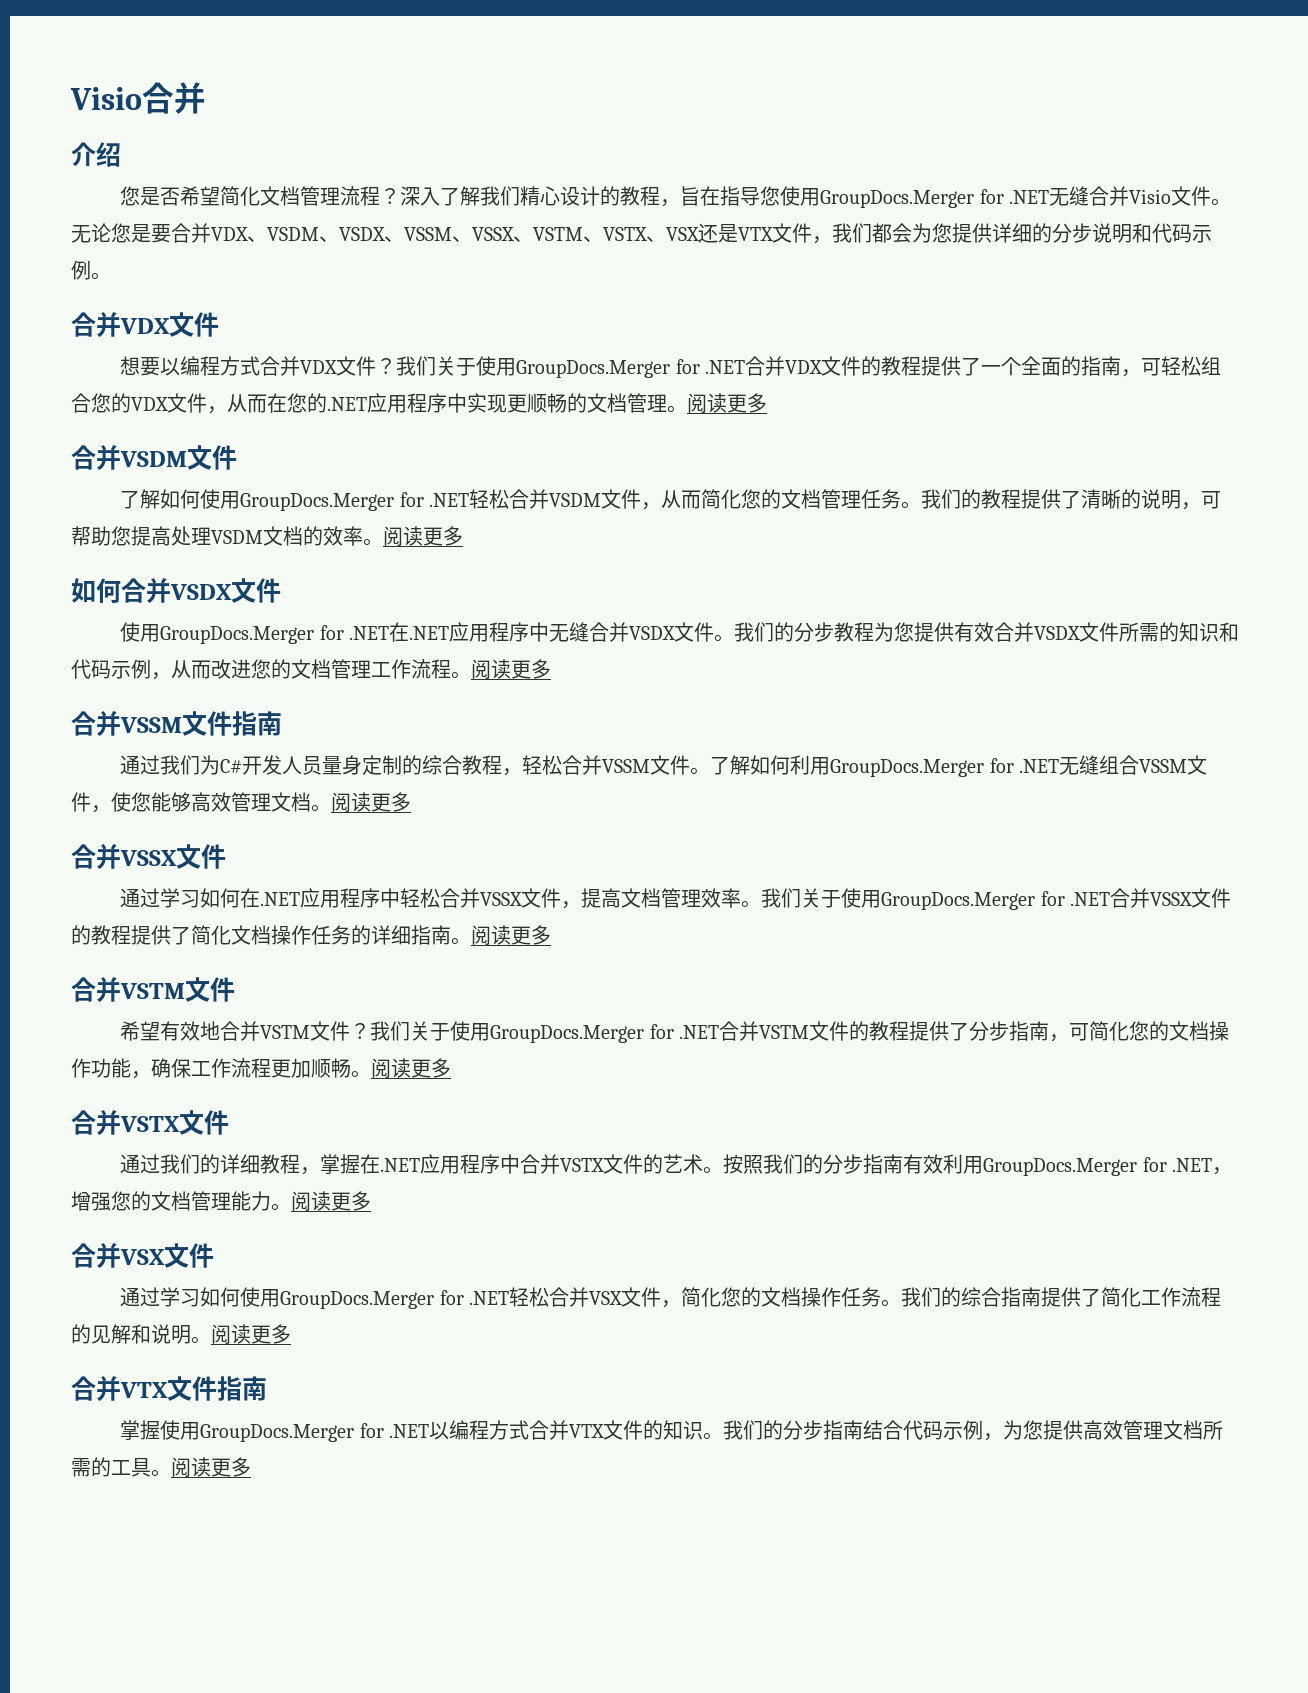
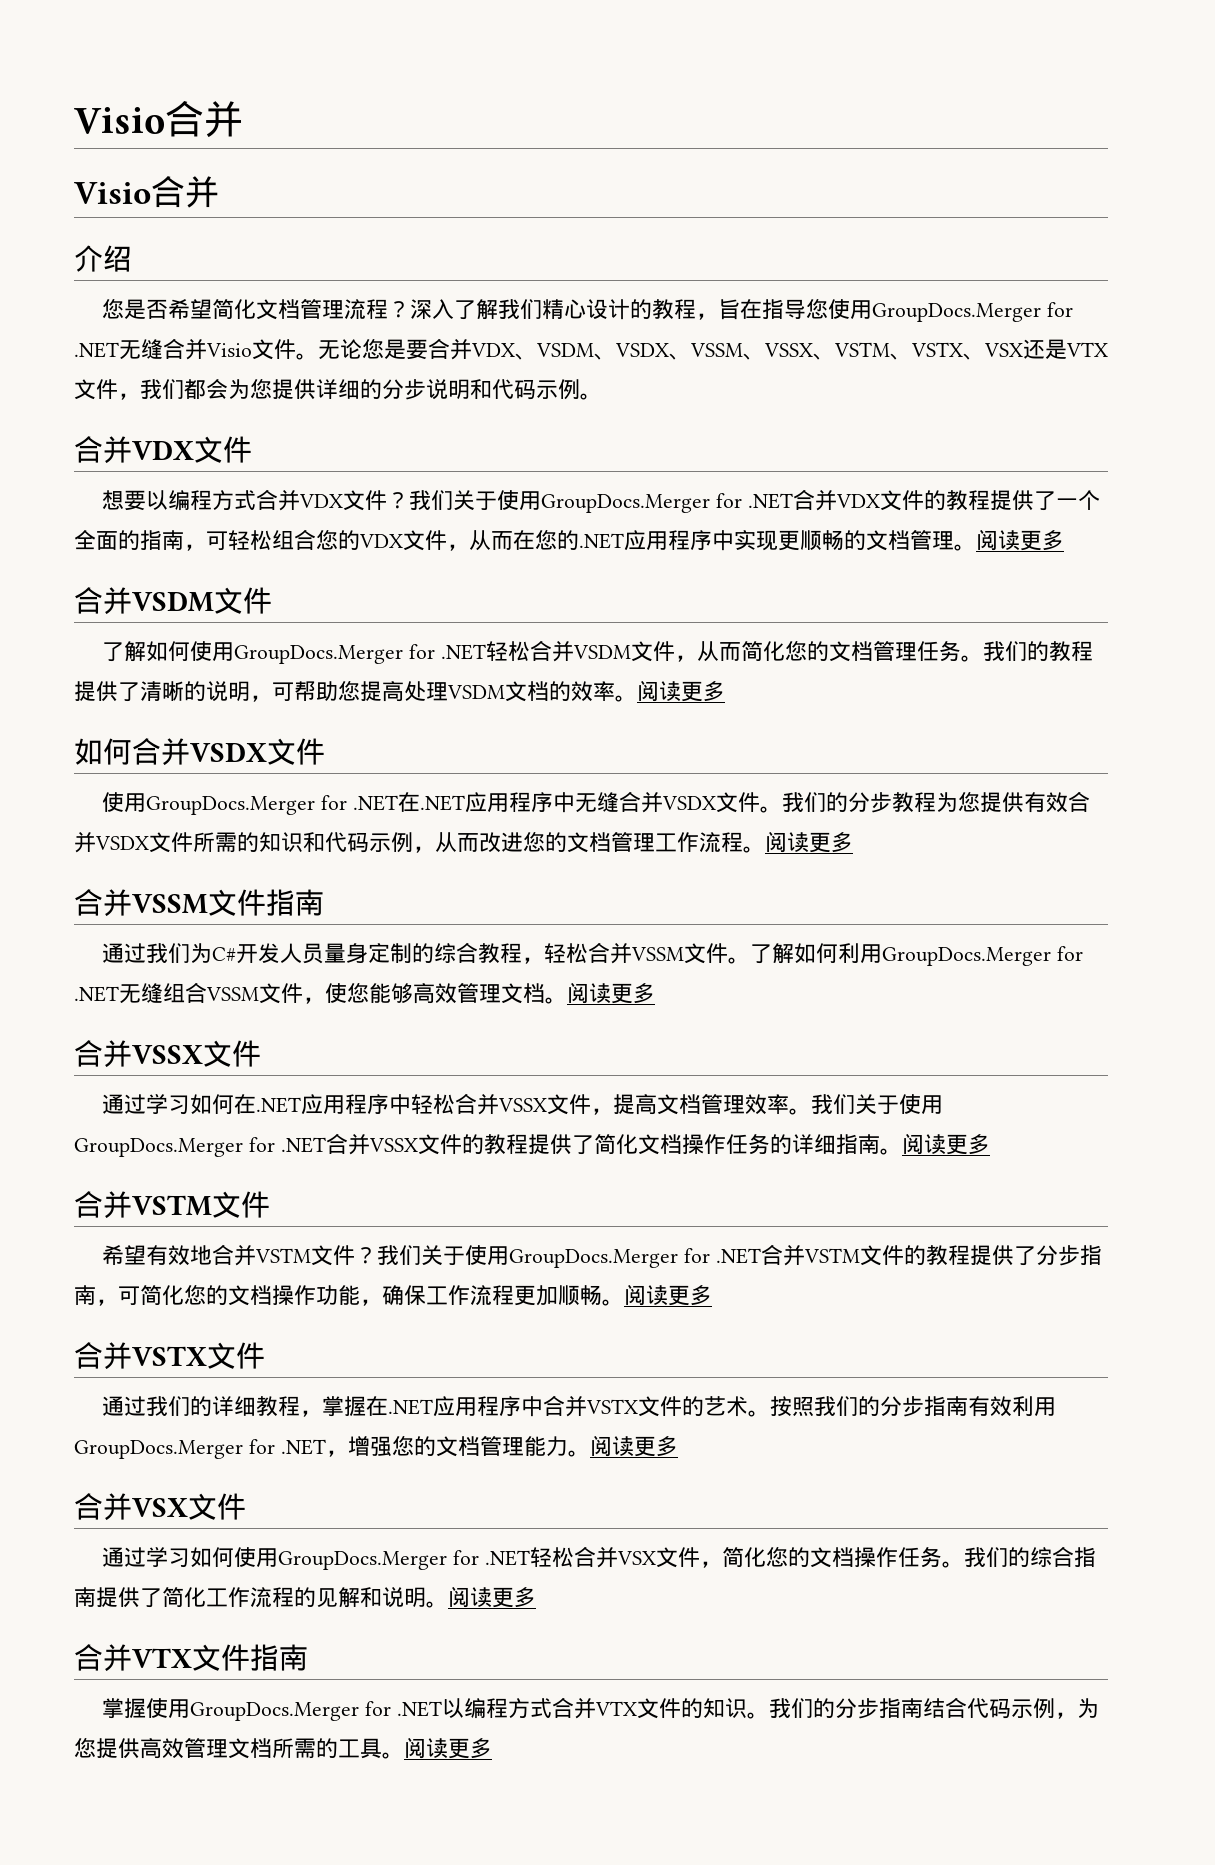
[70,82,206,114] Visio合并 -> [74,101,243,138] [74,176,219,208] Visio合并 // Visio合并

